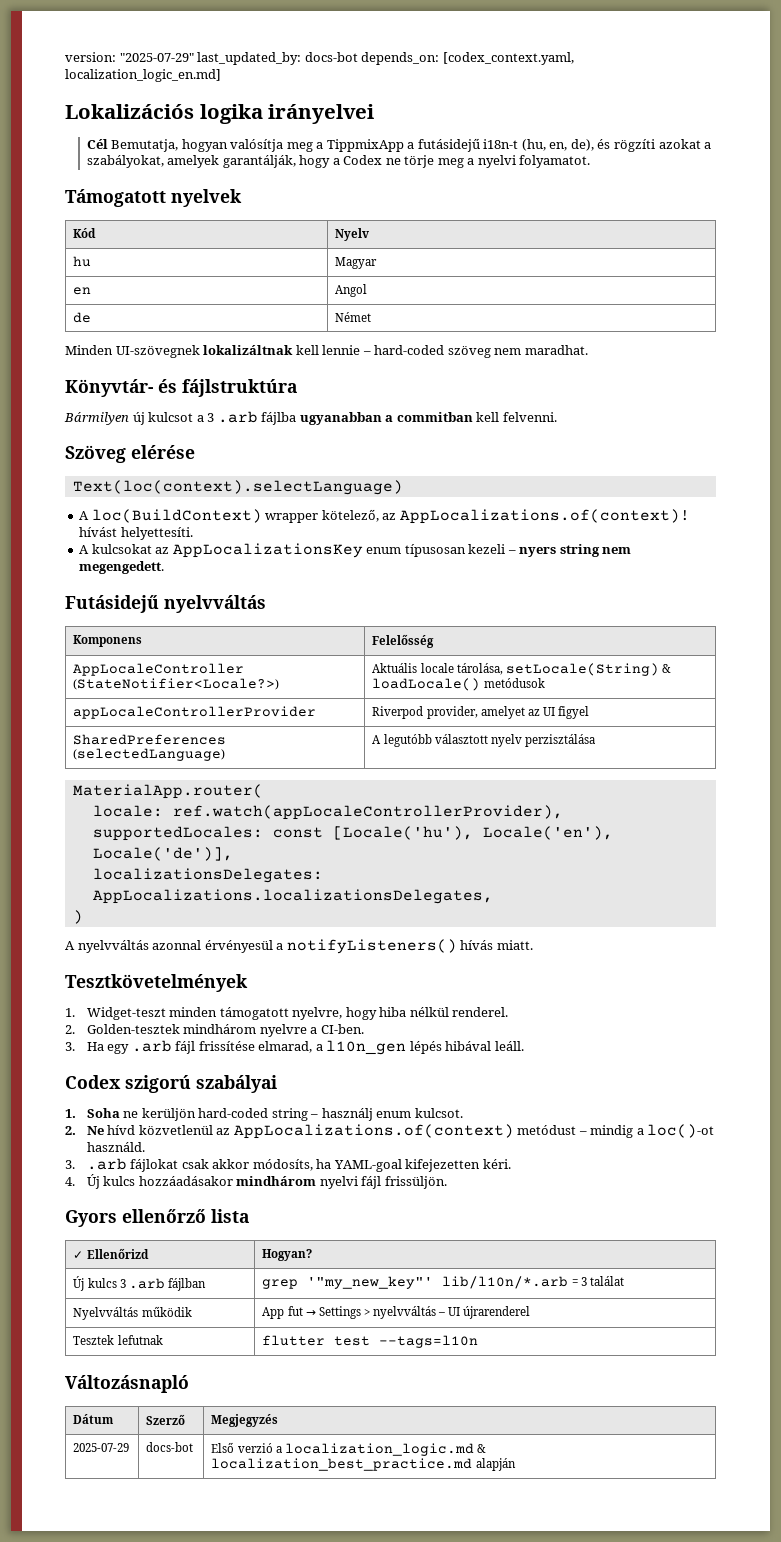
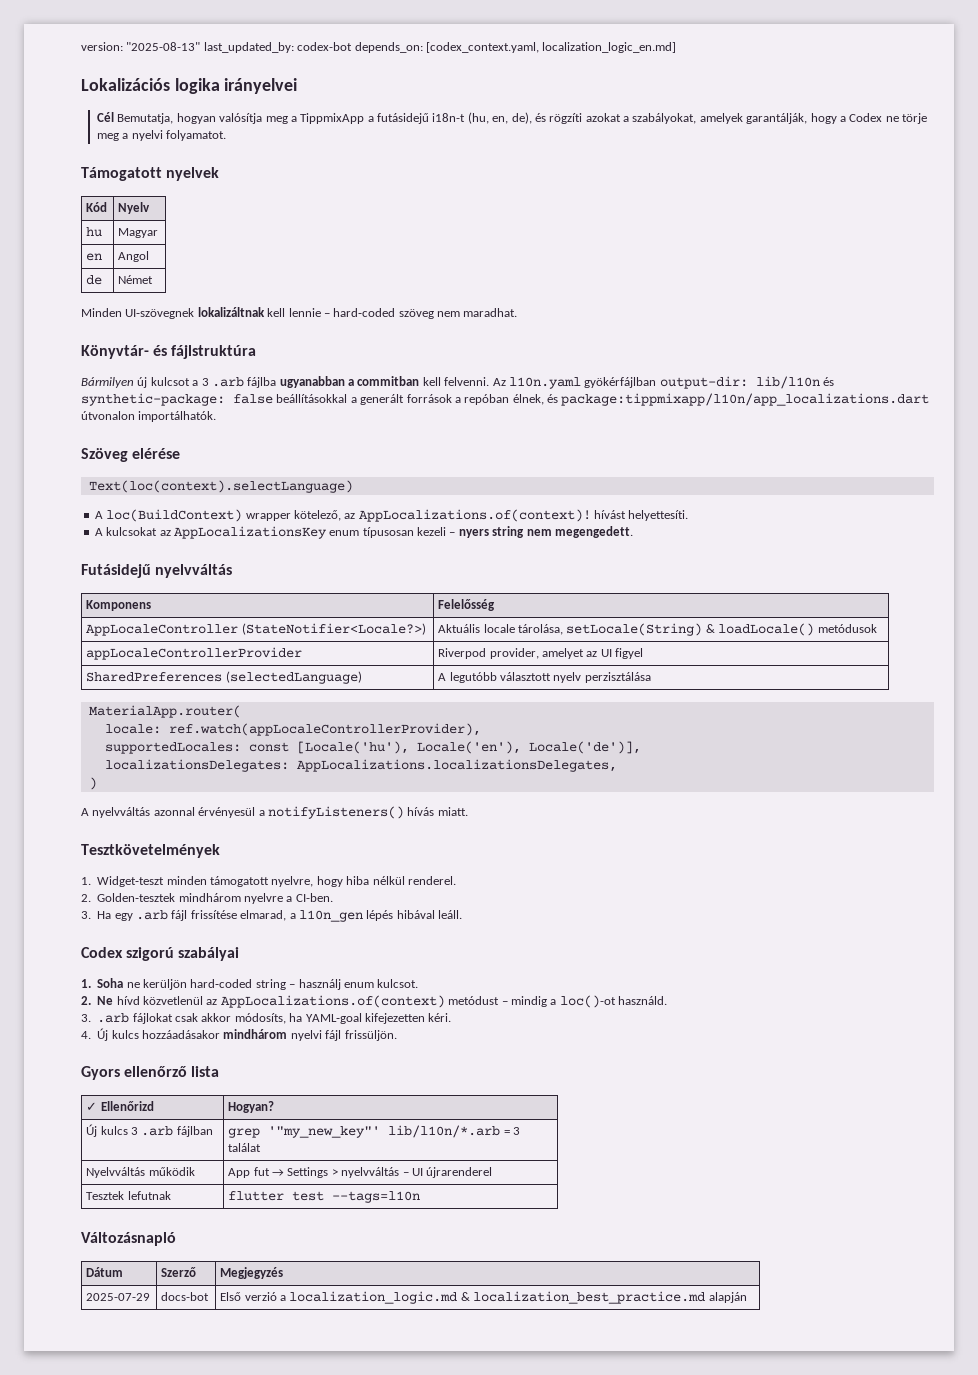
[119,52,358,65] "2025-07-29" last_updated_by: docs-bot -> [126,42,353,53] "2025-08-13" last_updated_by: codex-bot
(557, 417) none -> [492,376,834,389] [81,393,930,406] [81,411,217,422] Az l10n.yaml gyökérfájlban output-dir: lib/l10n és synthetic-package: false beállításokkal a generált források a repóban élnek, és package:tippmixapp/l10n/app_localizations.dart útvonalon importálhatók.

